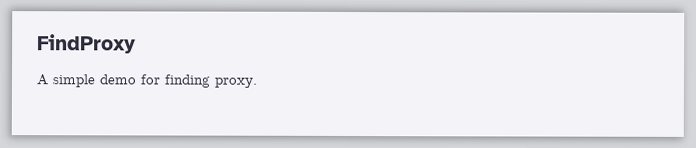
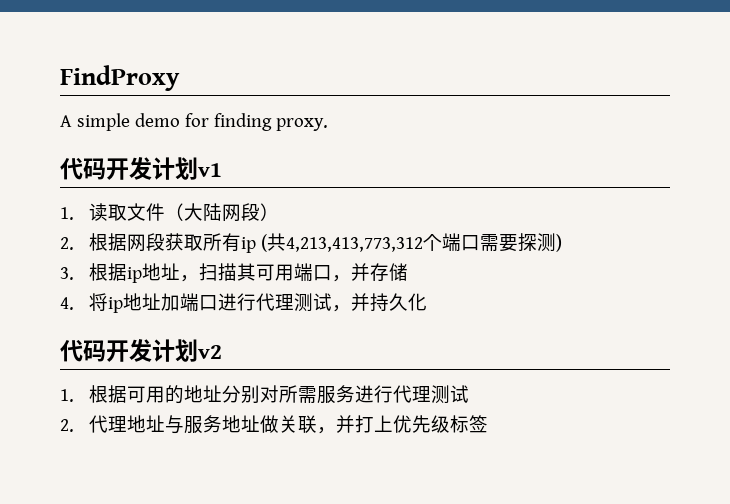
(257, 82) none -> [60,157,222,180] [60,203,280,222] [60,233,563,253] [60,263,409,283] [60,293,428,313] [60,339,222,362] [60,385,470,404] [60,415,489,434] // 代码开发计划v1 // 1.读取文件（大陆网段） // 2.根据网段获取所有ip (共4,213,413,773,312个端口需要探测) // 3.根据ip地址，扫描其可用端口，并存储 // 4.将ip地址加端口进行代理测试，并持久化 // 代码开发计划v2 // 1.根据可用的地址分别对所需服务进行代理测试 // 2.代理地址与服务地址做关联，并打上优先级标签

